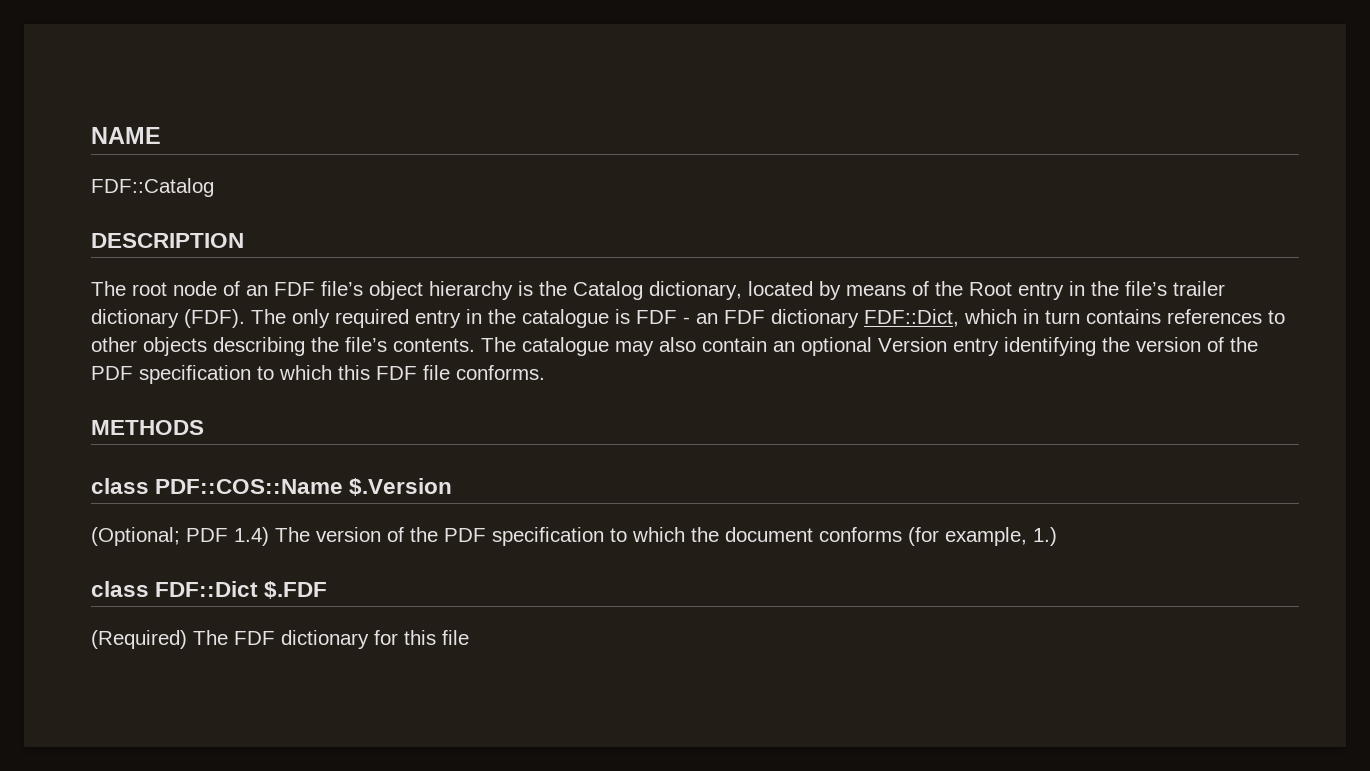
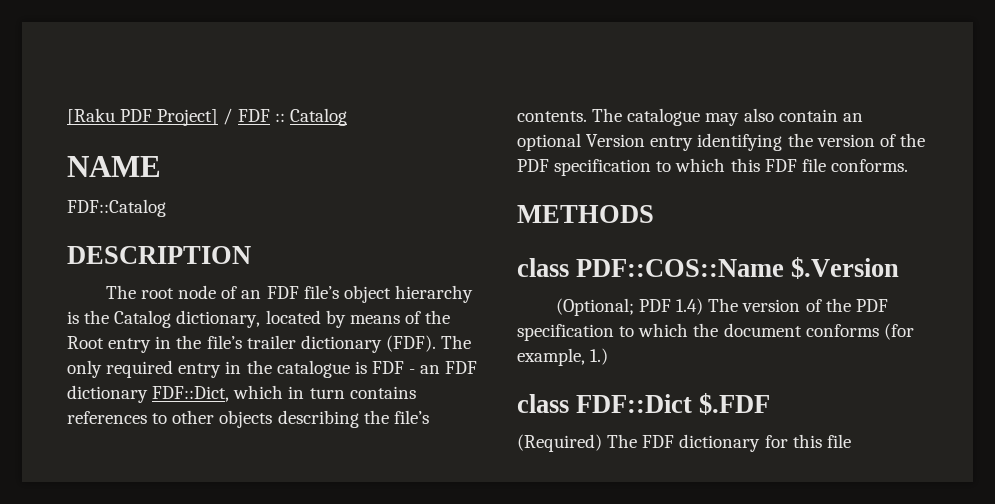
(91, 135) none -> [67,108,347,126] [Raku PDF Project] / FDF :: Catalog //

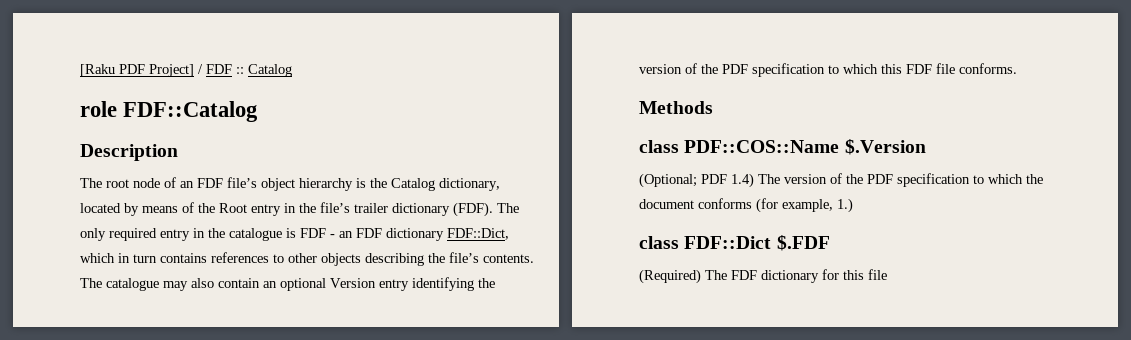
[67,156,161,177] NAME // -> [80,101,117,117] role
[67,246,251,264] DESCRIPTION -> [80,144,178,161] Description
[517,205,654,223] METHODS -> [639,101,713,114] Methods

